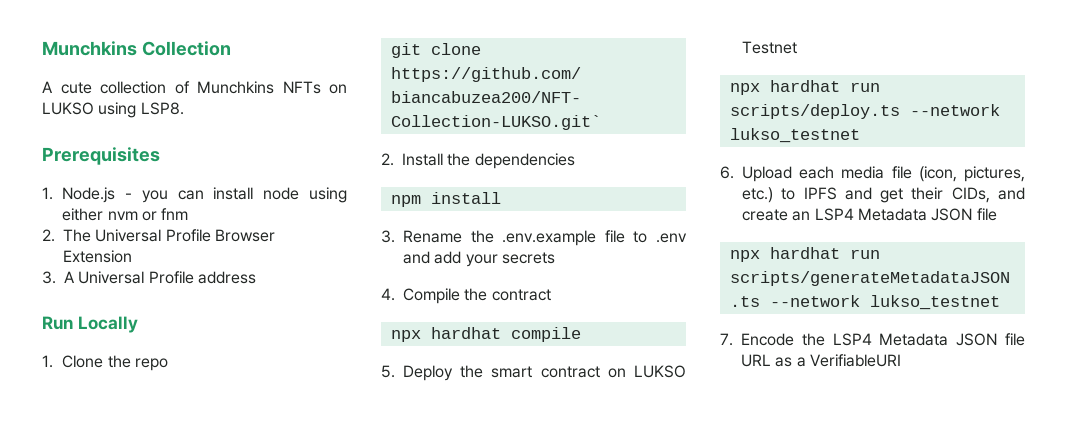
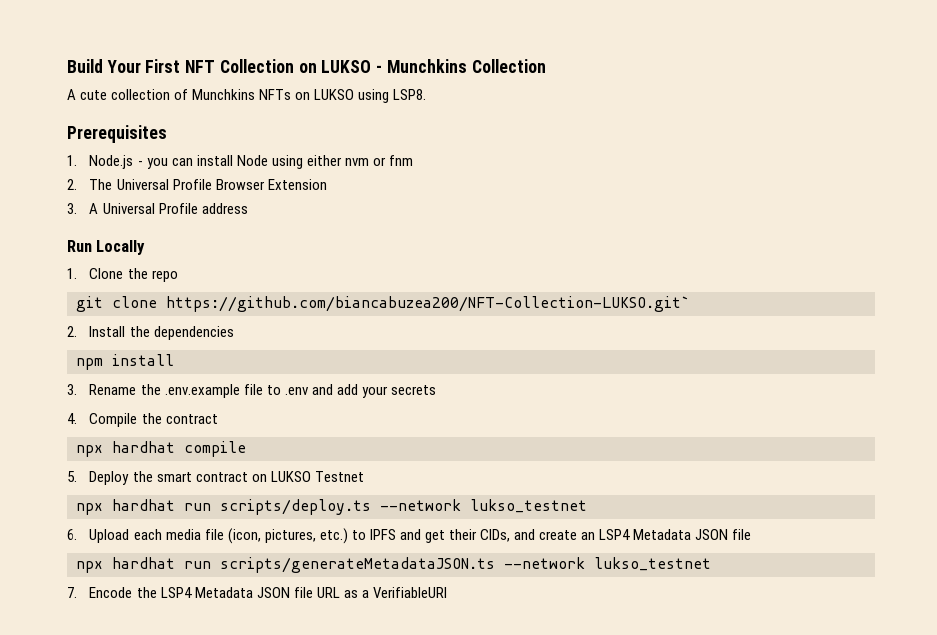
(42, 48) none -> [67,59,383,73] Build Your First NFT Collection on LUKSO -
[263,187,300,200] node -> [236,155,268,166] Node

